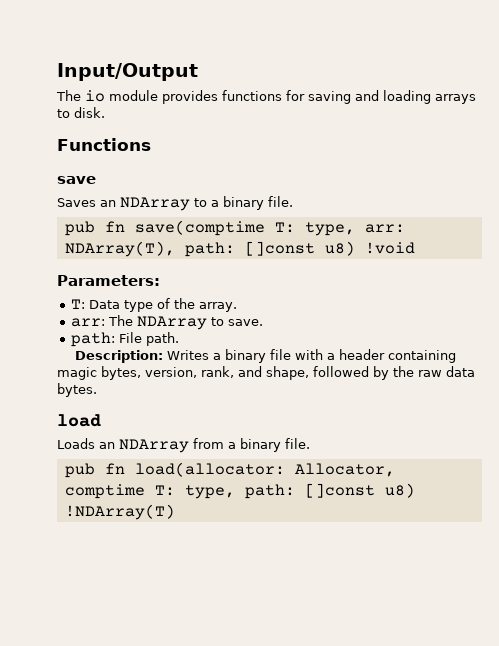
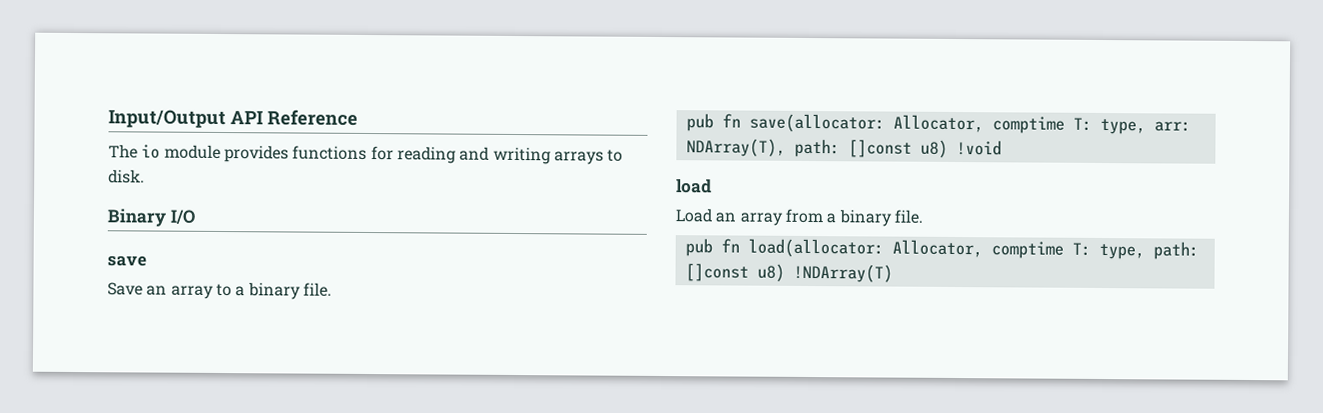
(198, 72) none -> [230,109,358,126] API Reference
[308,90,431,104] saving and loading -> [396,146,551,165] reading and writing
[57,138,151,151] Functions -> [107,208,195,227] Binary I/O
[57,197,190,211] Saves an NDArray -> [107,282,214,299] Save an array
[134,220,265,236] save(comptime -> [748,113,1065,134] save(allocator: Allocator, comptime
[57,275,160,286] [71,298,238,312] [71,315,264,330] [71,332,180,347] [75,349,457,363] [57,366,475,380] [57,383,97,397] [57,414,101,427] [57,438,189,453] Parameters: // T: Data type of the array. // arr: The NDArray to save. // path: File path. // Description: Writes a binary file with a header containing magic bytes, version, rank, and shape, followed by the raw data bytes. // load // Loads an NDArray -> [676,179,712,194] [675,208,783,226] load // Load an array

